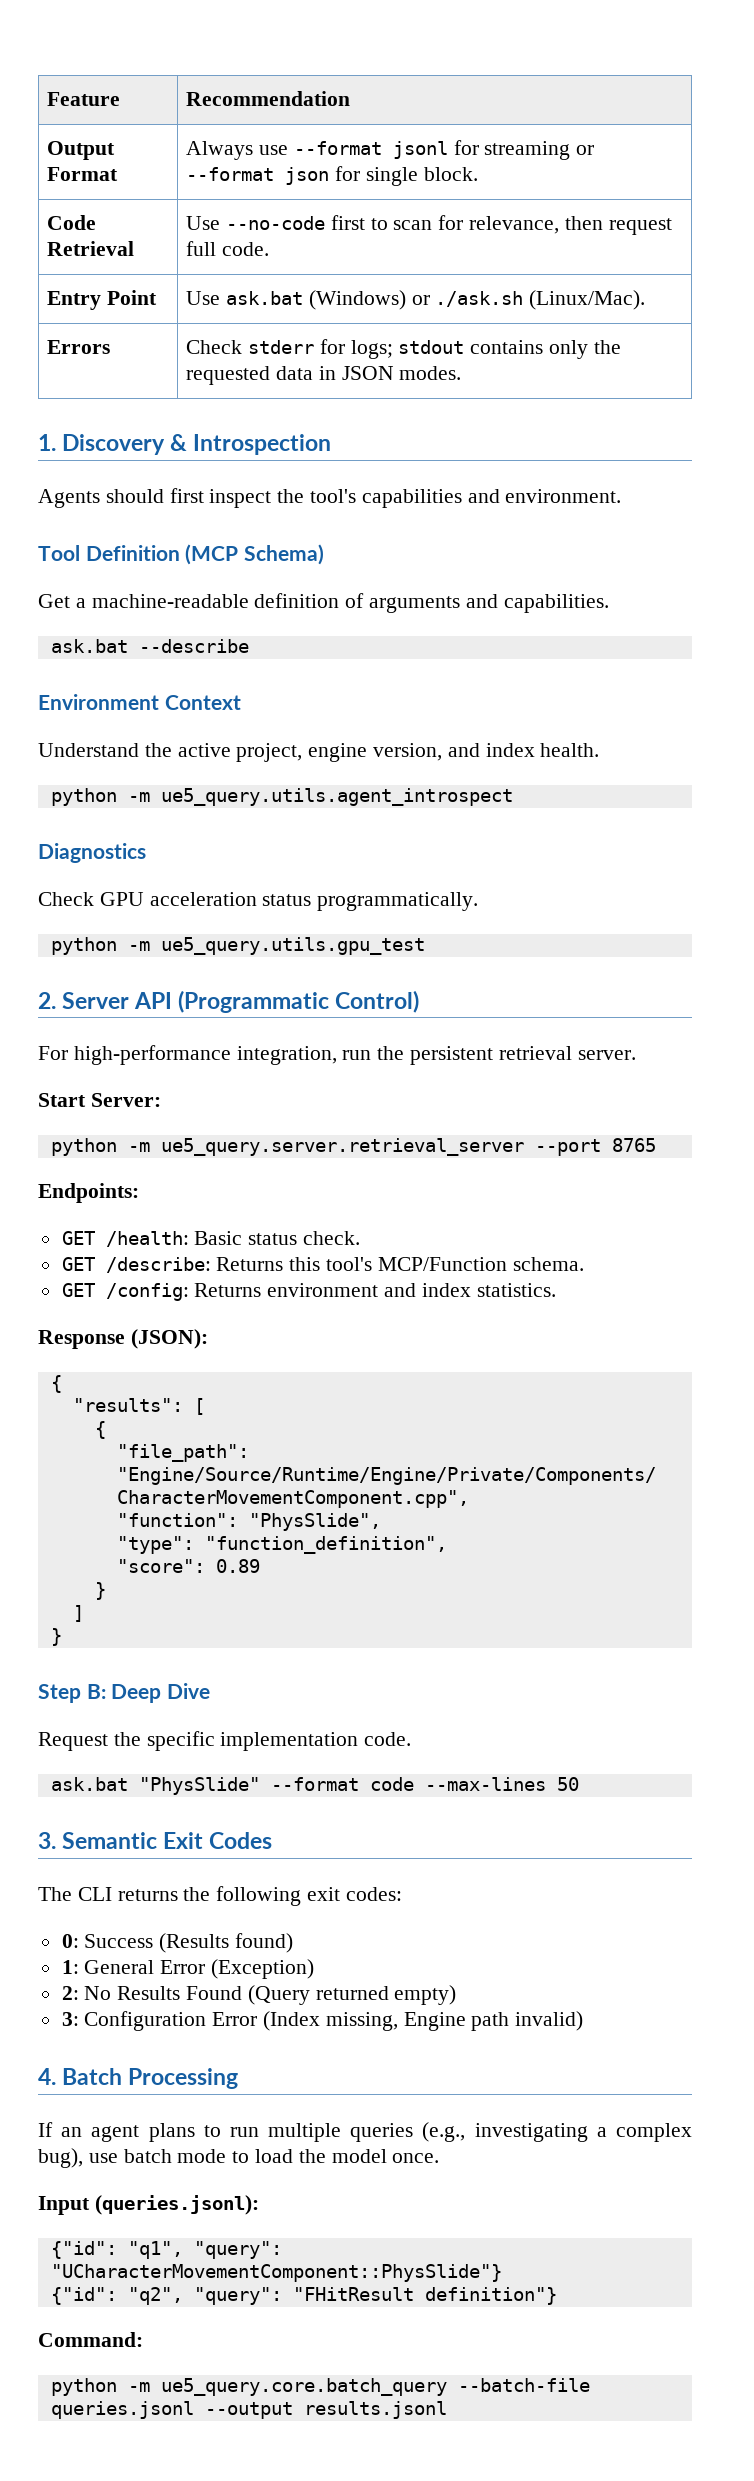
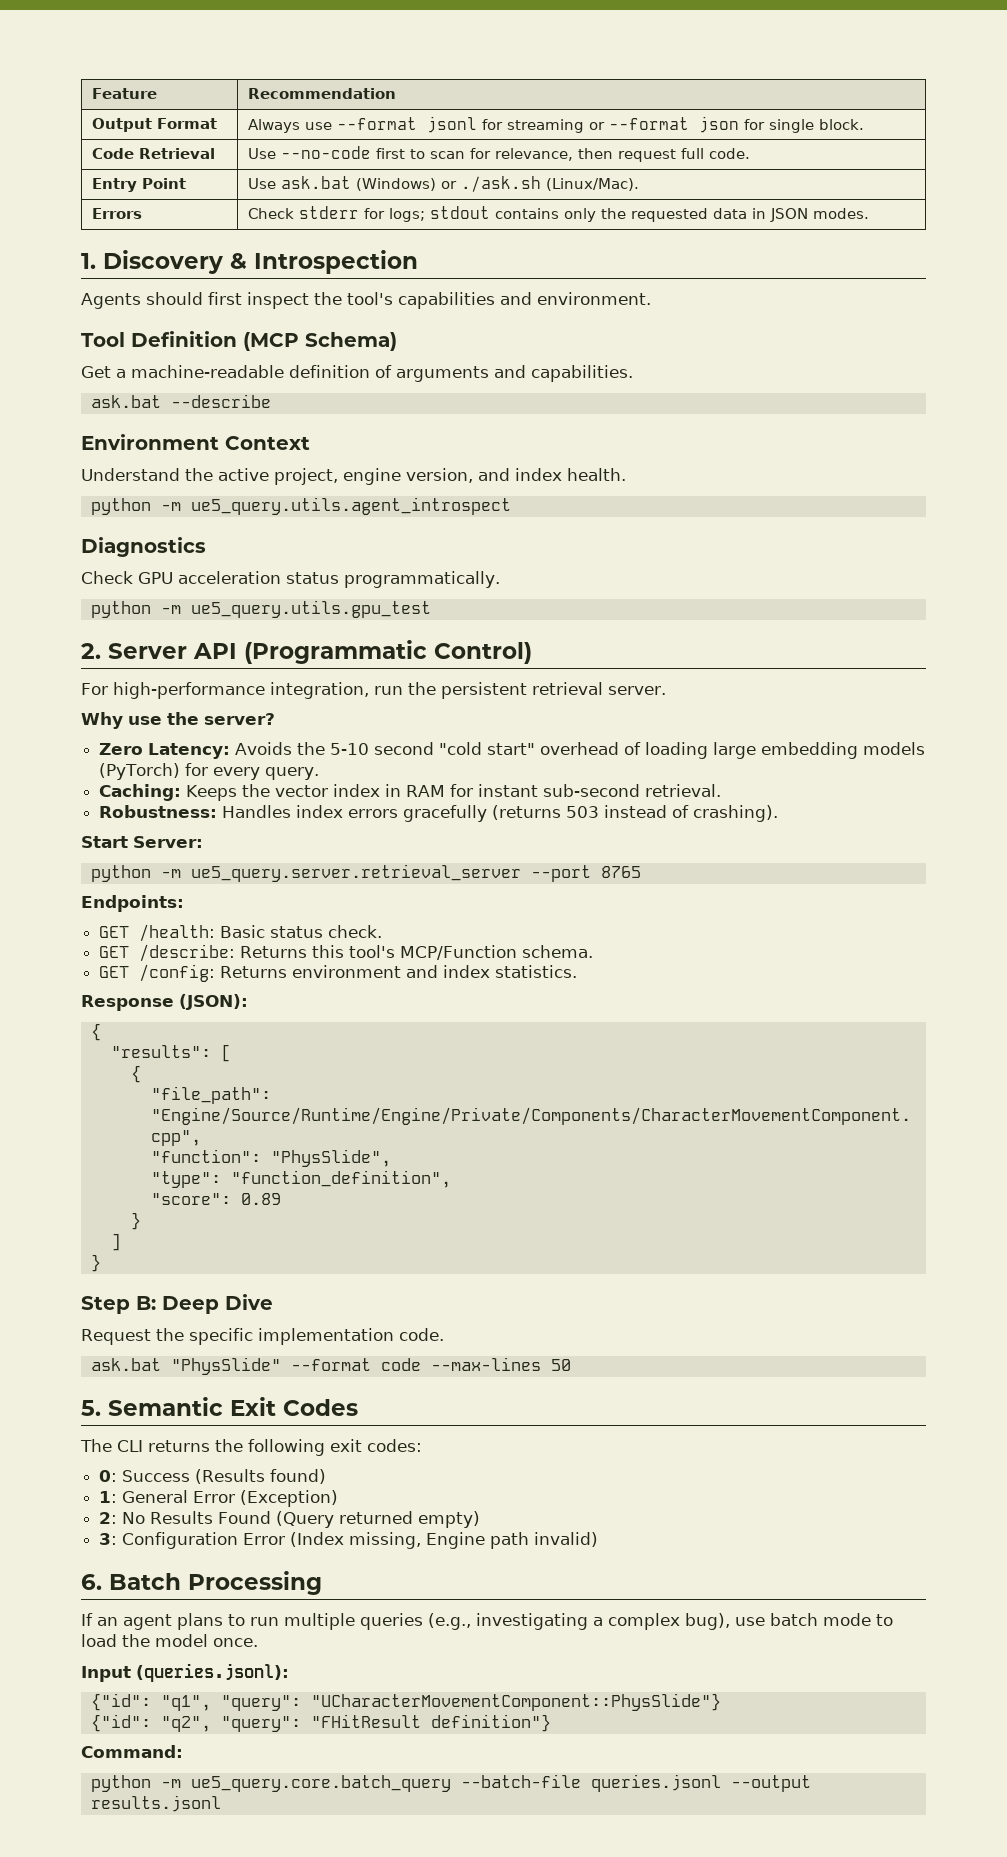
(636, 1055) none -> [81,712,275,729] [99,742,926,759] [99,763,320,780] [99,784,722,801] [99,805,779,822] // Why use the server? // Zero Latency: Avoids the 5-10 second "cold start" overhead of loading large embedding models (PyTorch) for every query. // Caching: Keeps the vector index in RAM for instant sub-second retrieval. // Robustness: Handles index errors gracefully (returns 503 instead of crashing).
[38,1832,56,1849] 3. -> [81,1400,101,1416] 5.
[38,2068,56,2085] 4. -> [81,1574,102,1590] 6.

